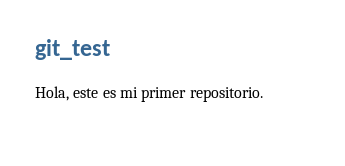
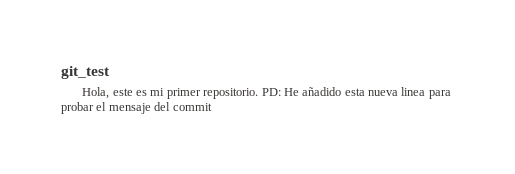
(263, 94) none -> [261,87,451,99] [61,102,212,114] PD: He añadido esta nueva linea para probar el mensaje del commit

